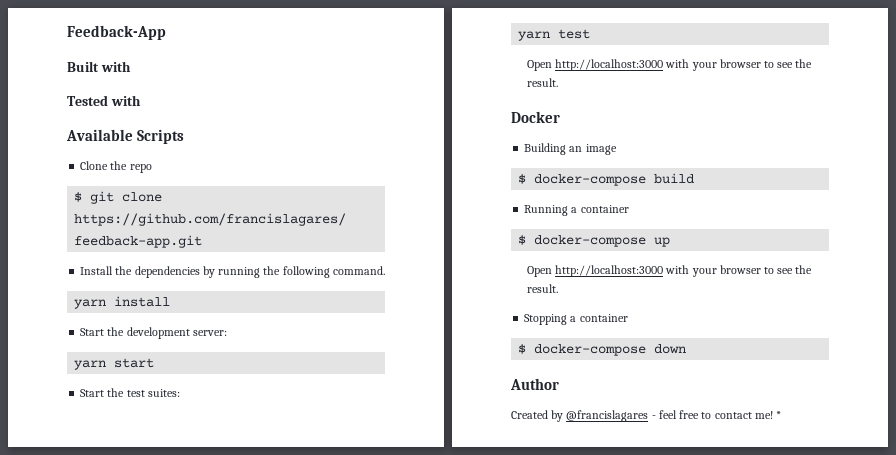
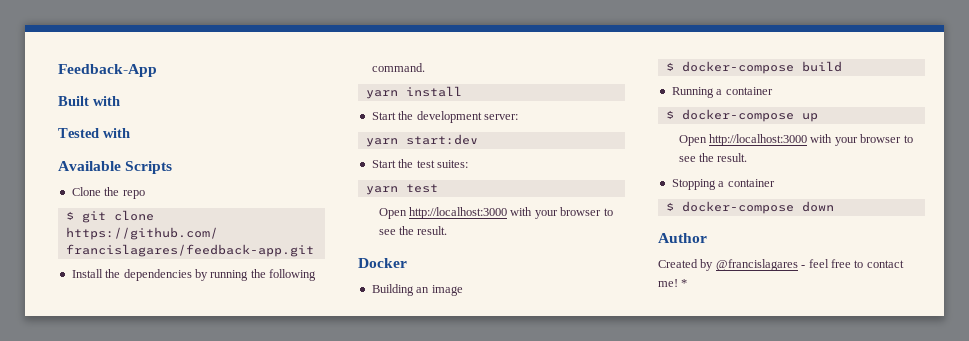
[114,358,155,368] start -> [405,134,478,145] start:dev

